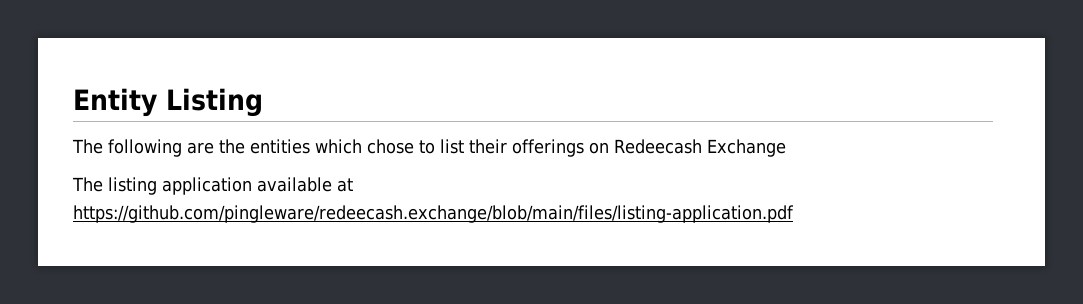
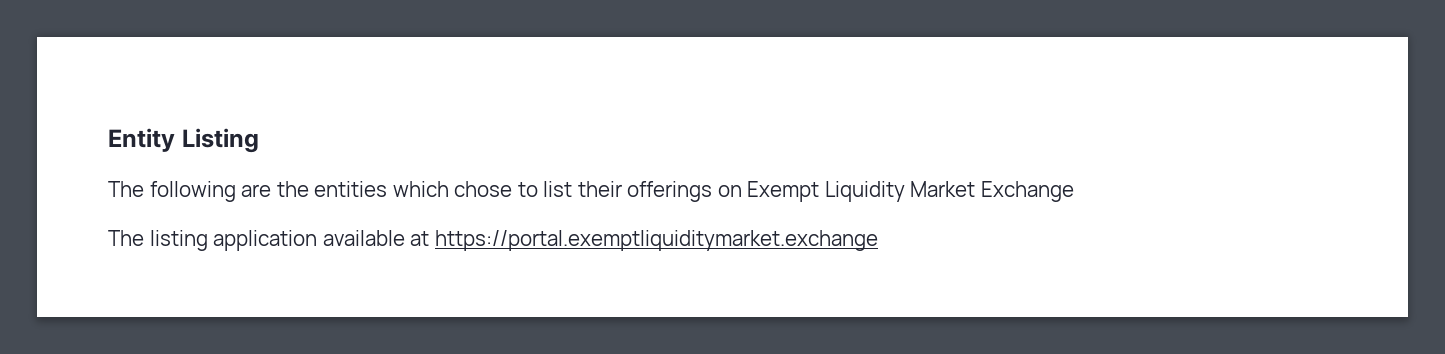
[614,139,702,154] Redeecash -> [747,181,976,202] Exempt Liquidity Market
[73,205,794,223] https://github.com/pingleware/redeecash.exchange/blob/main/files/listing-application.pdf -> [434,230,878,251] https://portal.exemptliquiditymarket.exchange

